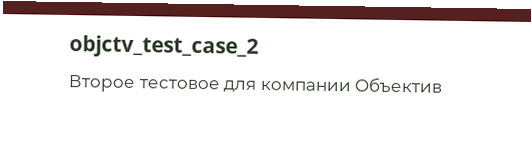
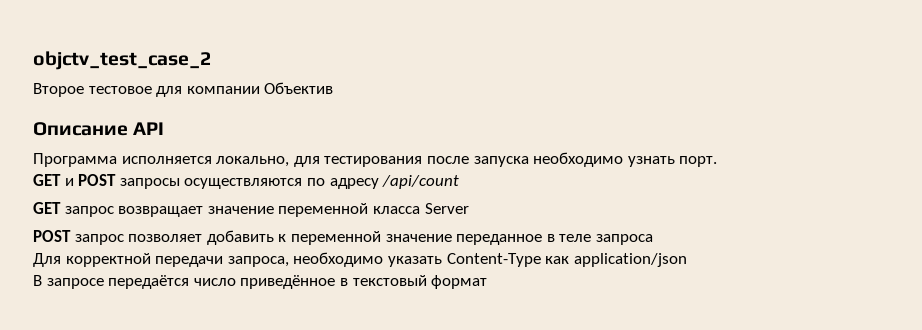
(443, 85) none -> [33,122,165,136] [33,152,718,167] [33,174,460,189] [33,202,469,217] [33,230,653,245] [33,252,687,267] [33,275,488,289] // Описание API // Программа исполняется локально, для тестирования после запуска необходимо узнать порт. // GET и POST запросы осуществляются по адресу /api/count // GET запрос возвращает значение переменной класса Server // POST запрос позволяет добавить к переменной значение переданное в теле запроса // Для корректной передачи запроса, необходимо указать Content-Type как application/json // В запросе передаётся число приведённое в текстовый формат

